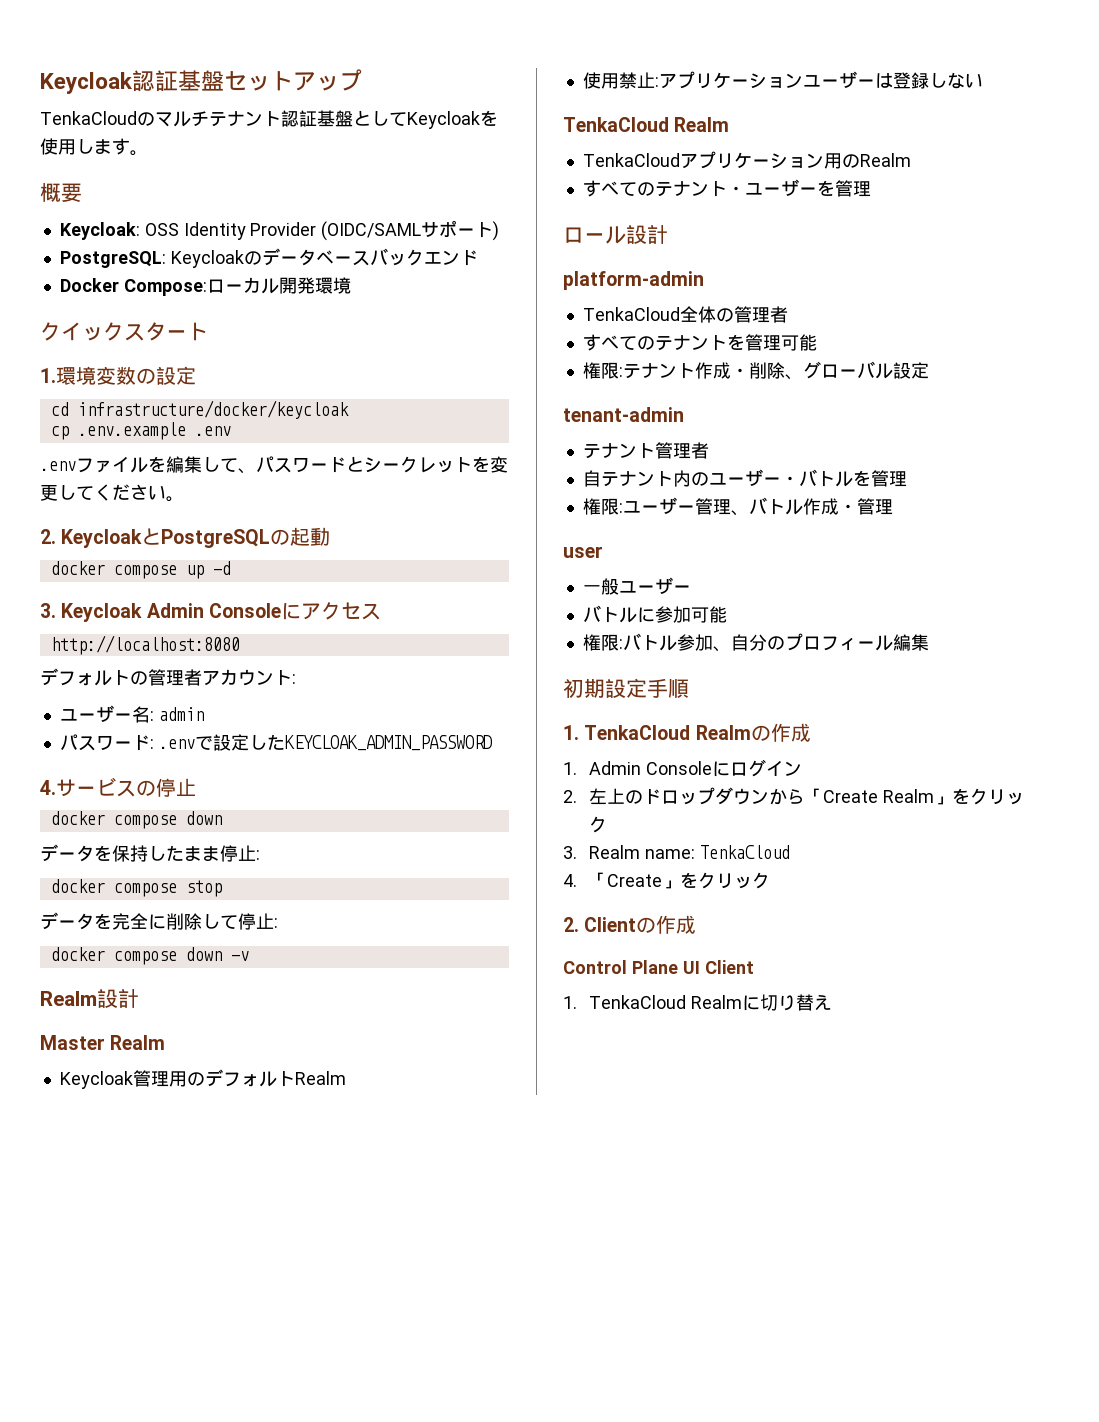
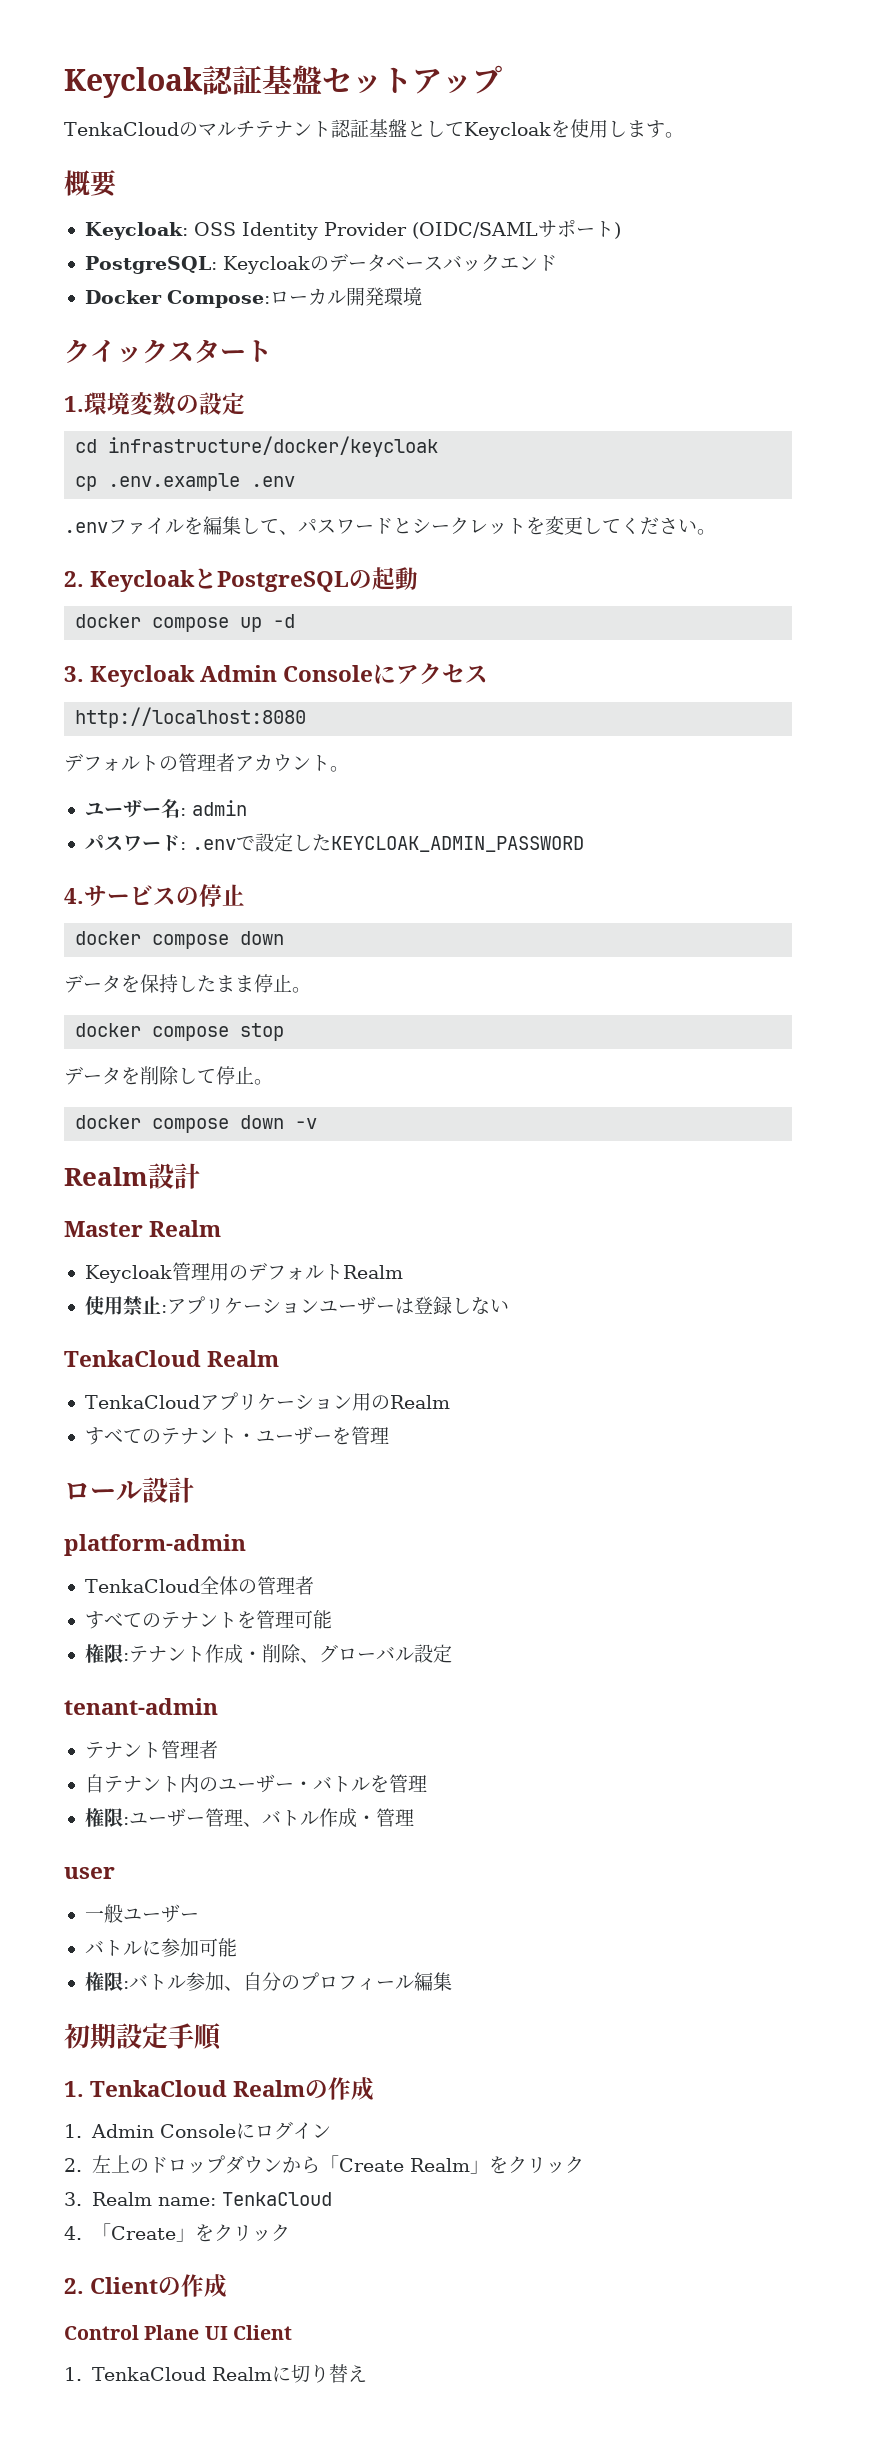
[292,674,296,684] : -> [330,766,349,772] 。
[256,850,260,860] : -> [292,987,311,993] 。
[112,913,166,930] 完全に -> (140, 1076) none
[274,918,278,928] : -> [254,1079,273,1085] 。

